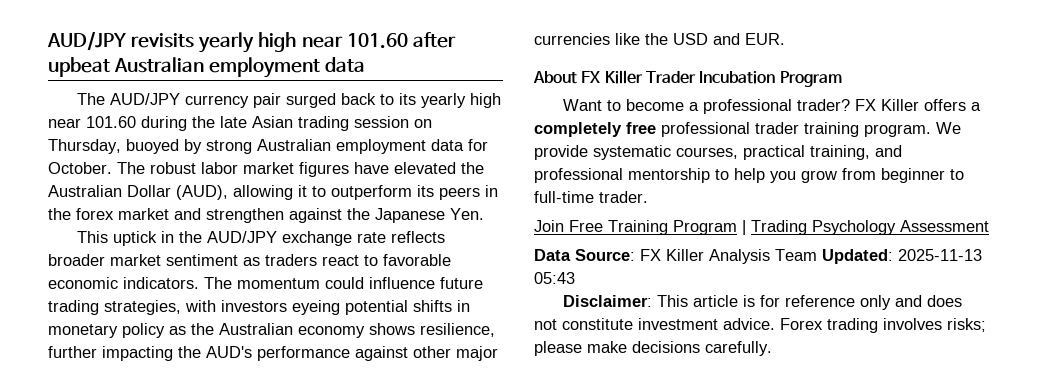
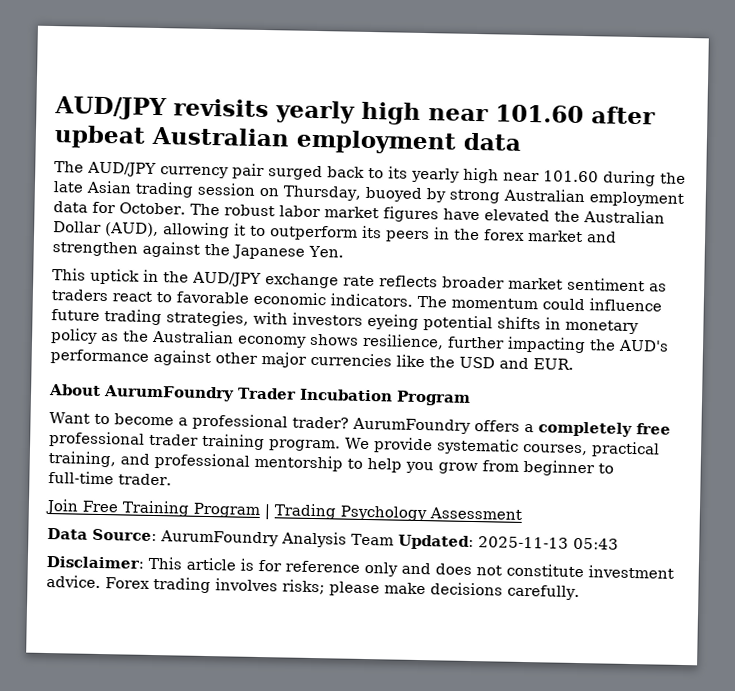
[581,70,643,84] FX Killer -> [103,385,235,402] AurumFoundry
[854,99,919,111] FX Killer -> [351,417,471,434] AurumFoundry
[640,249,704,261] FX Killer -> [160,530,279,547] AurumFoundry

